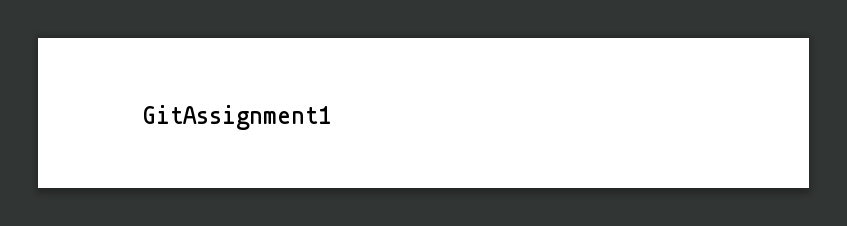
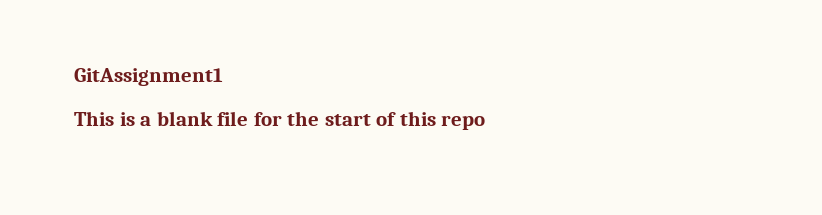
(331, 117) none -> [74,111,486,130] // This is a blank file for the start of this repo

